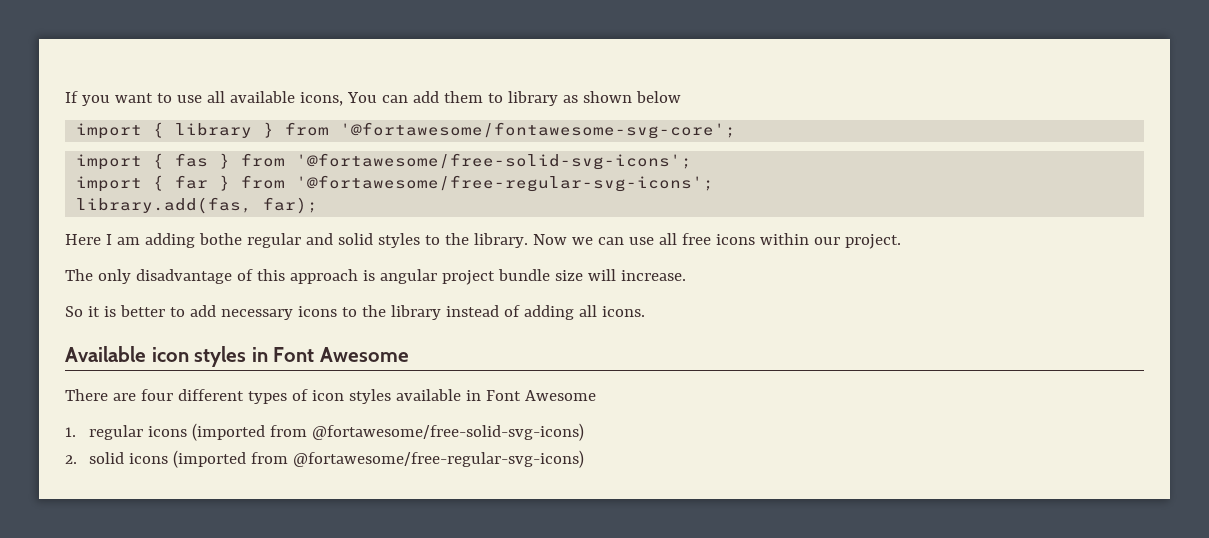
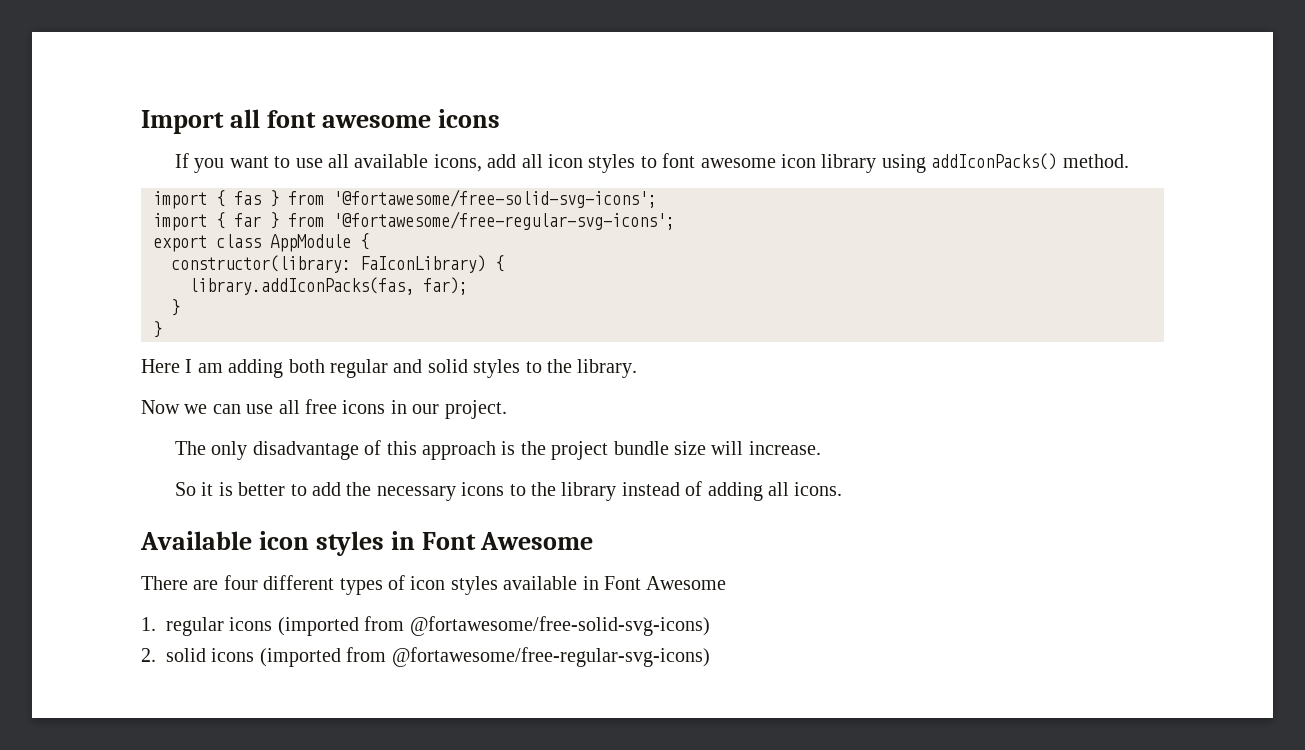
(65, 97) none -> [141,109,500,134] Import all font awesome icons //
[346,91,681,106] [76,122,737,139] You can add them to library as shown below // import { library } from '@fortawesome/fontawesome-svg-core'; -> [487,153,1129,173] add all icon styles to font awesome icon library using addIconPacks() method.
[76,197,253,214] library.add(fas, -> [153,233,369,252] [171,255,504,273] [189,277,414,295] export class AppModule { // constructor(library: FaIconLibrary) { // library.addIconPacks(fas,
(319, 205) none -> [171,299,180,316] [153,321,162,338] // } // }
[198,233,242,245] bothe -> [288,359,325,373] both
(528, 240) none -> (638, 368) //
[759,233,809,245] within -> [390,400,407,414] in
[379,269,437,284] angular -> [520,441,546,455] the
(216, 311) none -> [346,482,372,496] the

